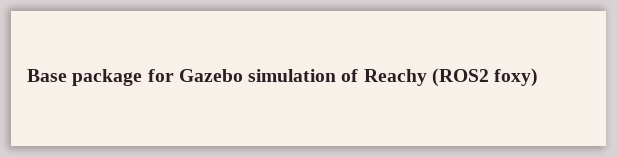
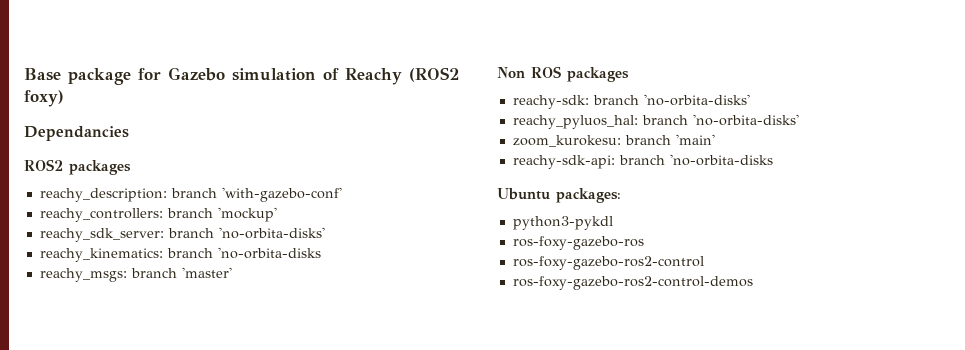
(539, 77) none -> [24,126,129,141] [24,159,131,175] [39,187,342,202] [39,207,277,222] [39,227,325,242] [39,247,321,262] [39,267,232,282] [497,66,629,82] [512,94,750,109] [512,114,799,129] [512,134,715,147] [512,154,773,169] [497,188,621,203] [512,216,613,230] [512,236,644,250] [512,256,704,270] [512,276,753,290] // Dependancies // ROS2 packages // reachy_description: branch 'with-gazebo-conf' // reachy_controllers: branch 'mockup' // reachy_sdk_server: branch 'no-orbita-disks' // reachy_kinematics: branch 'no-orbita-disks // reachy_msgs: branch 'master' // Non ROS packages // reachy-sdk: branch 'no-orbita-disks' // reachy_pyluos_hal: branch 'no-orbita-disks' // zoom_kurokesu: branch 'main' // reachy-sdk-api: branch 'no-orbita-disks // Ubuntu packages: // python3-pykdl // ros-foxy-gazebo-ros // ros-foxy-gazebo-ros2-control // ros-foxy-gazebo-ros2-control-demos

